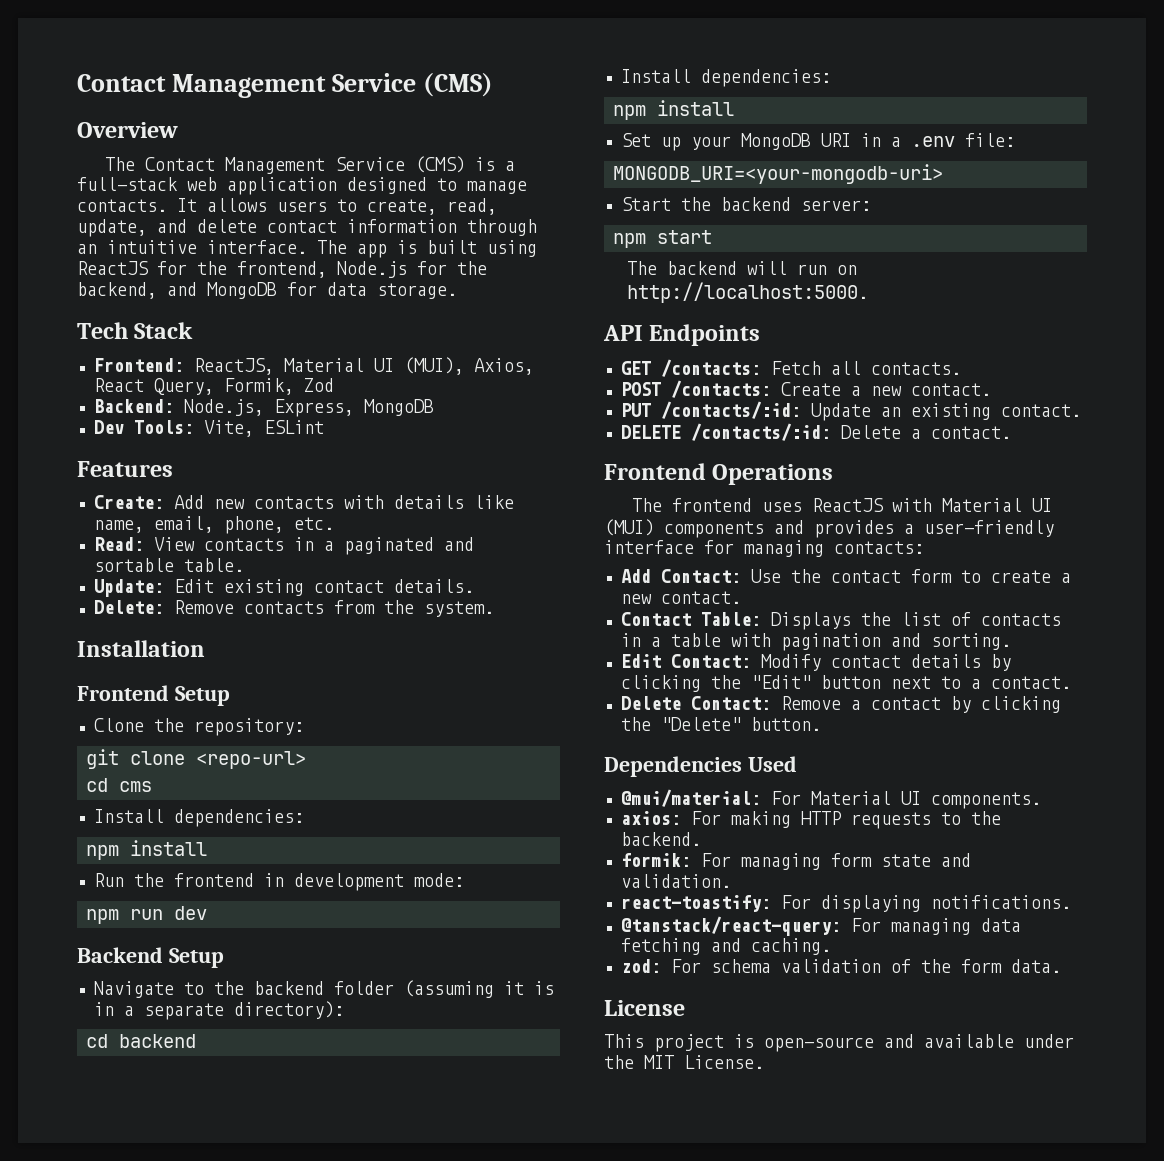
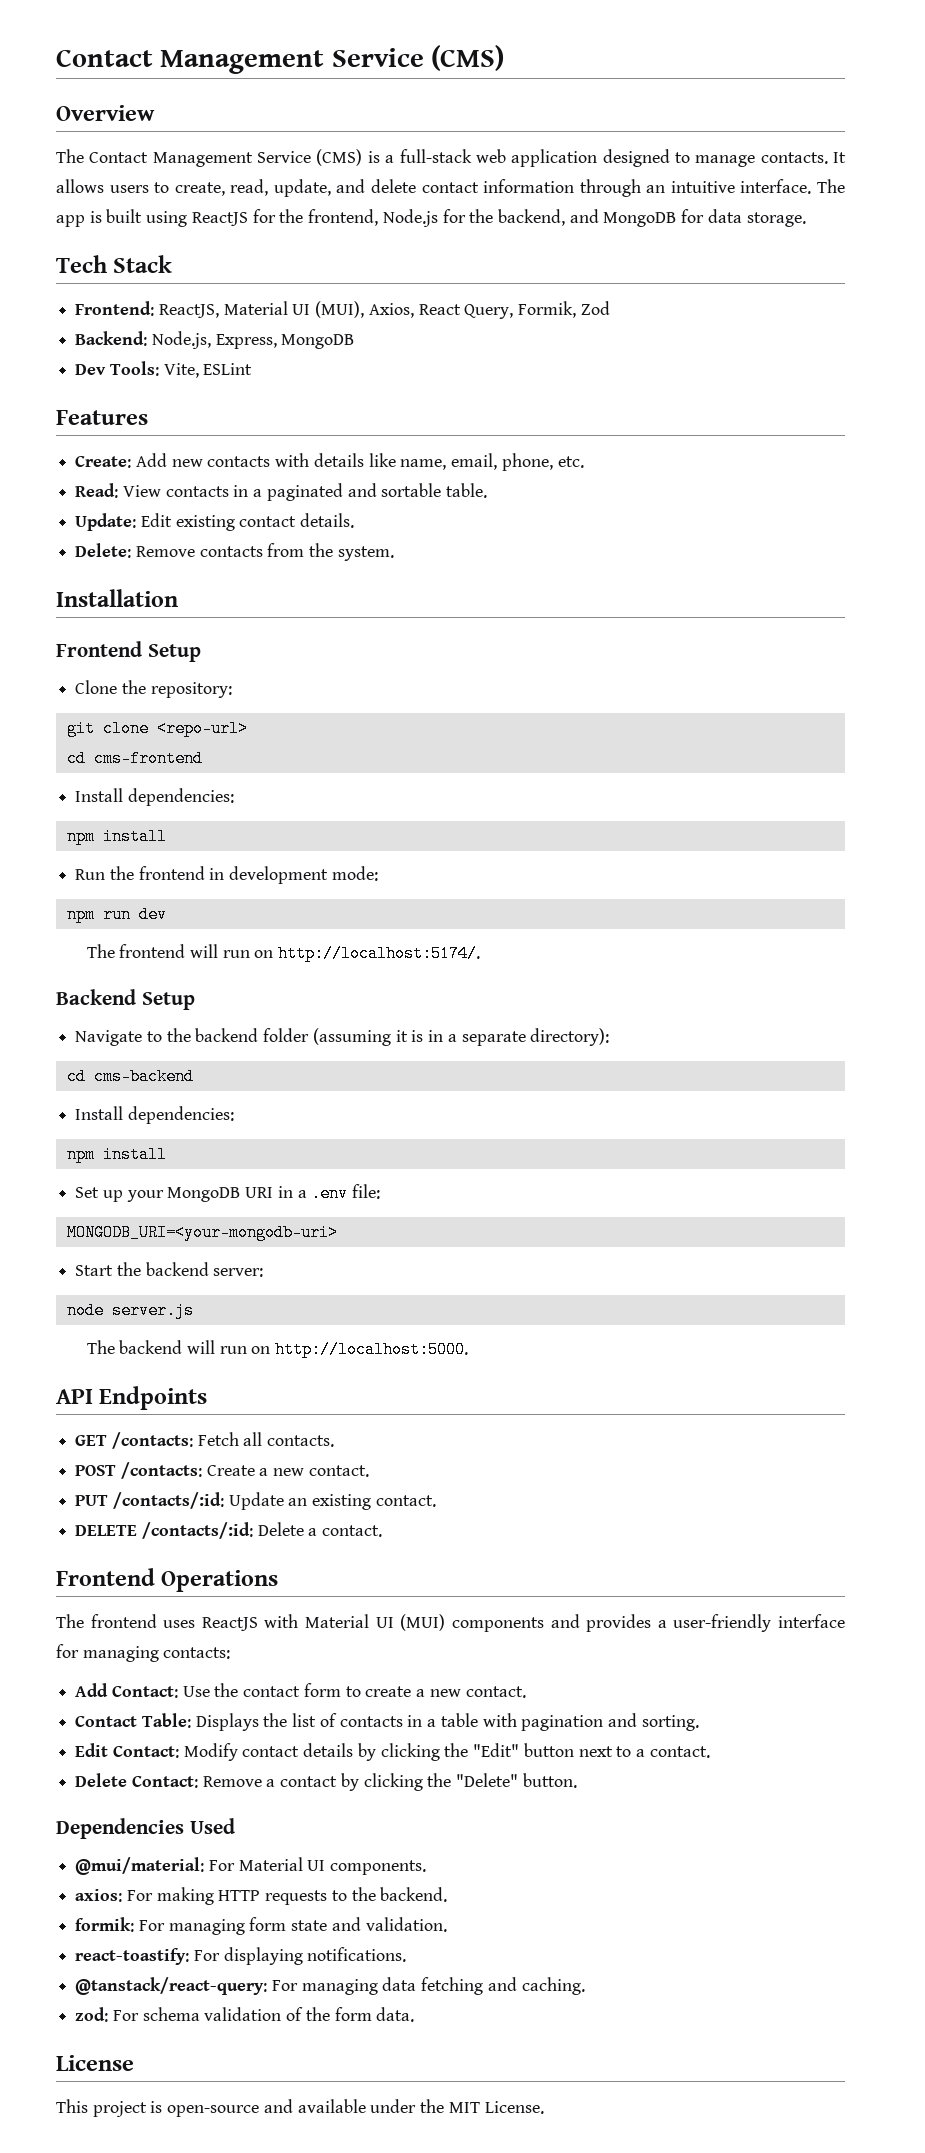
[119,781,152,792] cms -> [93,750,203,767] cms-frontend
(207, 913) none -> [86,944,481,962] // The frontend will run on http://localhost:5174/.
[119,1034,196,1048] backend -> [93,1068,194,1085] cms-backend
[613,230,712,248] npm start -> [66,1302,194,1319] node server.js

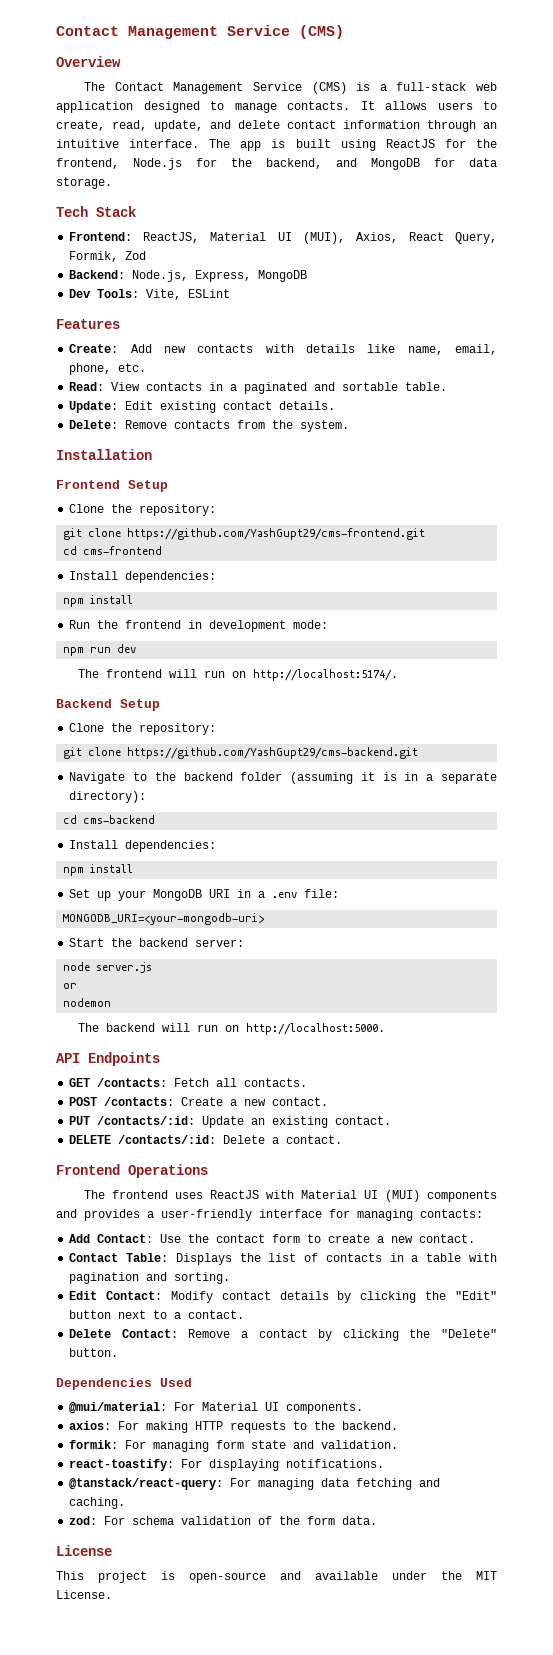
[156,720,248,737] <repo-url> -> [127,528,426,540] https://github.com/YashGupt29/cms-frontend.git
(195, 1001) none -> [69,723,217,735] [63,747,419,759] // Clone the repository: // git clone https://github.com/YashGupt29/cms-backend.git
(194, 1310) none -> [63,983,78,989] [63,998,112,1007] // or // nodemon

